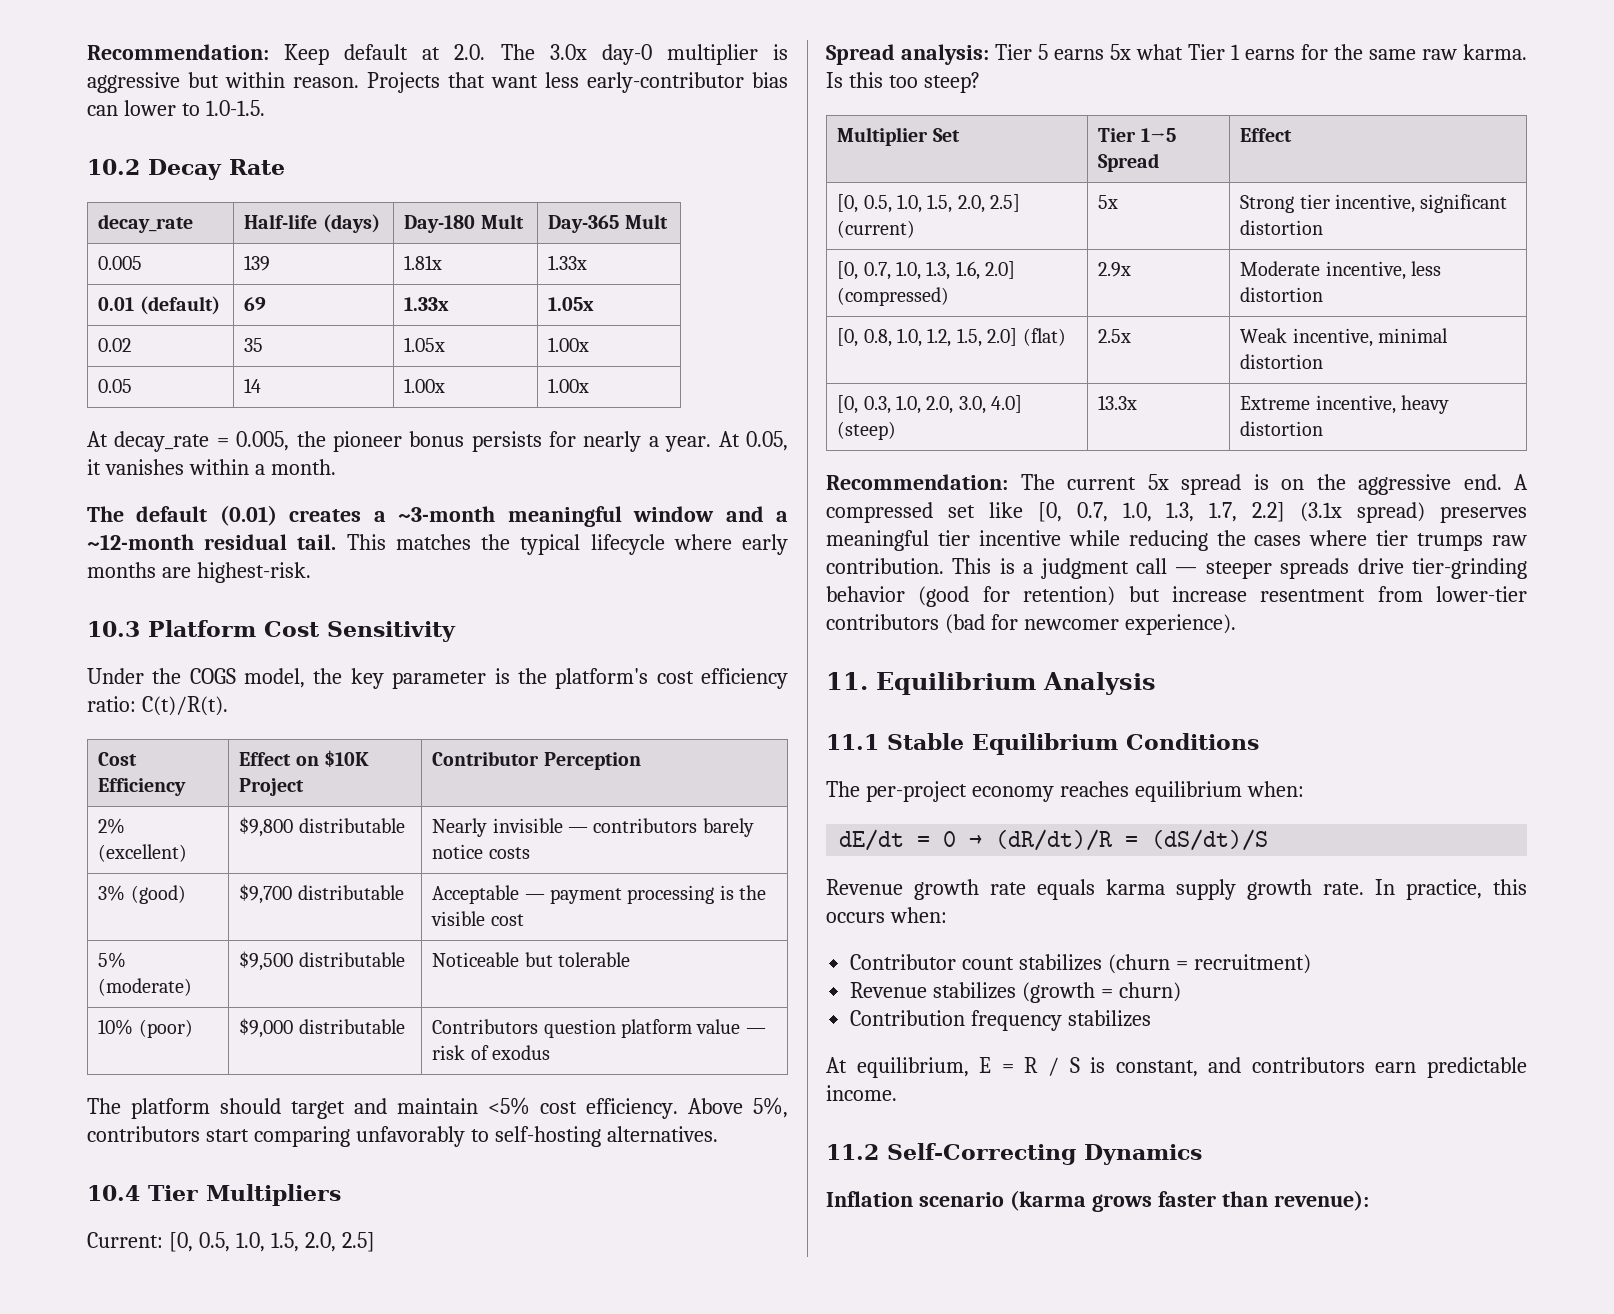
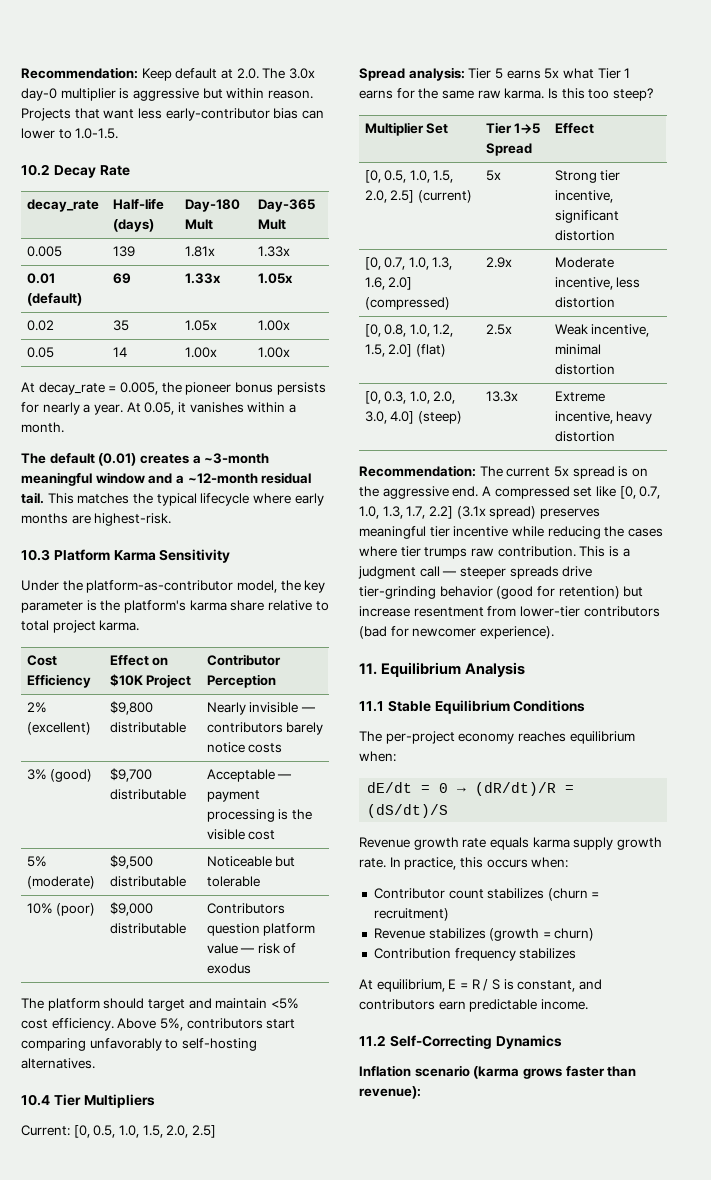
[264,621,320,637] Cost -> [113,550,156,561] Karma
[189,668,236,684] COGS -> [86,580,234,593] platform-as-contributor
[656,668,788,689] [87,696,228,716] cost efficiency ratio: C(t)/R(t). -> [189,600,329,611] [21,620,140,633] karma share relative to total project karma.

